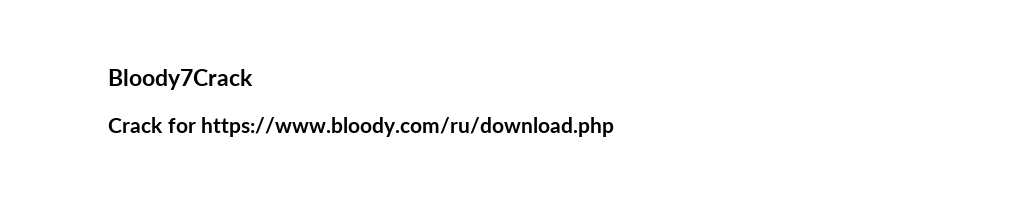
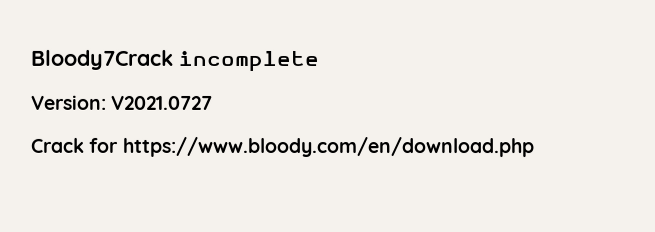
(253, 79) none -> [179,50,320,72] [31,94,214,110] incomplete // Version: V2021.0727
[201,117,615,137] https://www.bloody.com/ru/download.php -> [121,136,534,158] https://www.bloody.com/en/download.php

